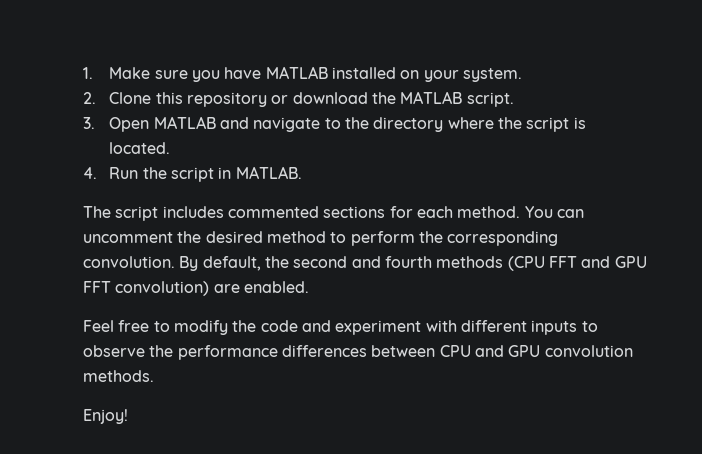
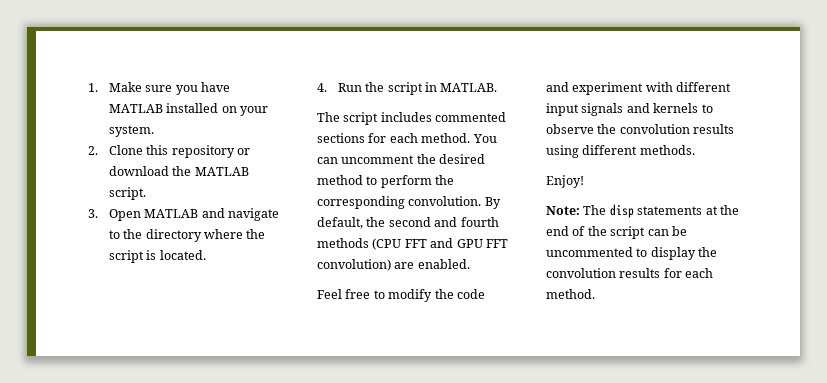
[531,320,598,335] [83,345,633,360] [83,370,154,382] [83,409,128,424] inputs to observe the performance differences between CPU and GPU convolution methods. // Enjoy! -> [546,103,713,116] [546,124,735,134] [546,145,695,158] [546,175,584,188] [546,204,739,218] [546,226,687,239] [546,247,718,260] [546,268,714,278] [546,289,595,299] input signals and kernels to observe the convolution results using different methods. // Enjoy! // Note: The disp statements at the end of the script can be uncommented to display the convolution results for each method.

